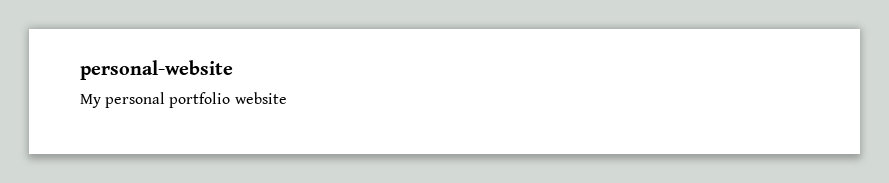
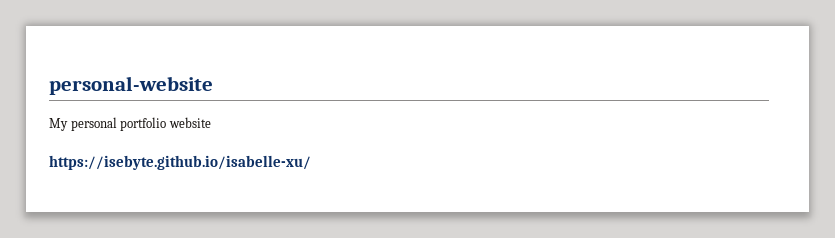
(287, 98) none -> [49,155,311,170] // https://isebyte.github.io/isabelle-xu/

